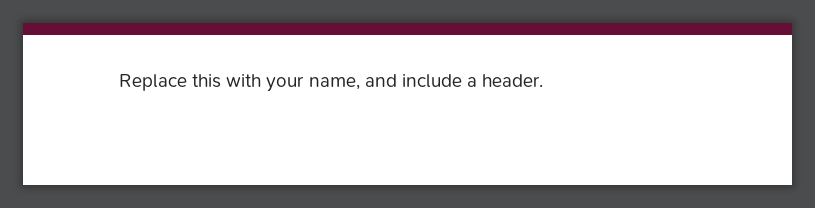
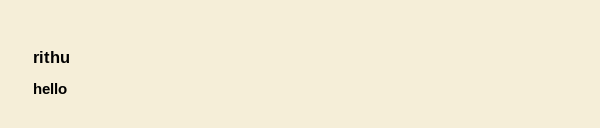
[119,74,544,92] Replace this with your name, and include a header. -> [33,51,70,63] [33,83,67,94] rithu // hello

